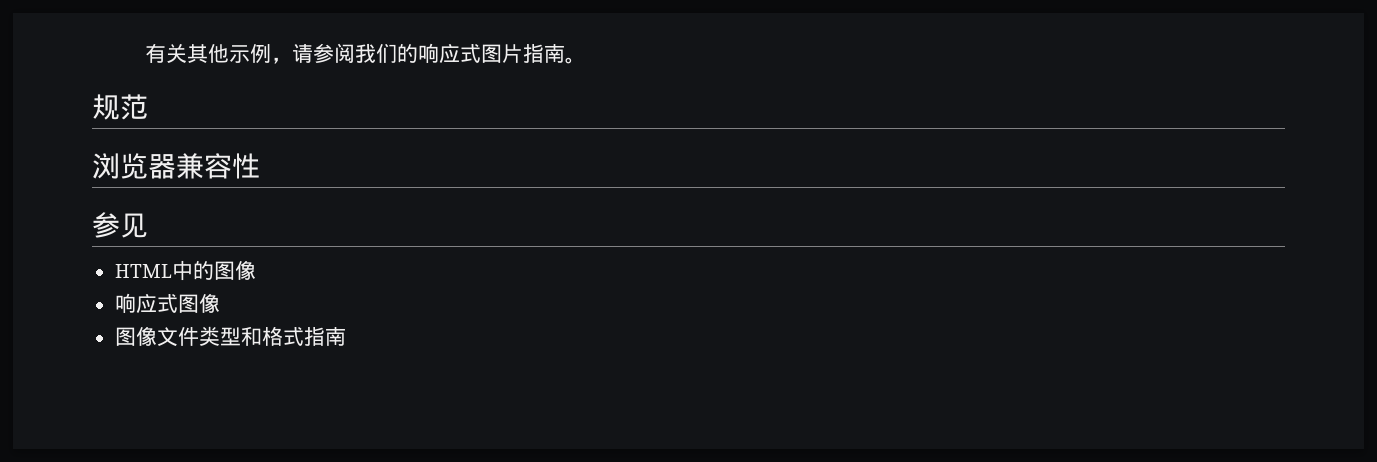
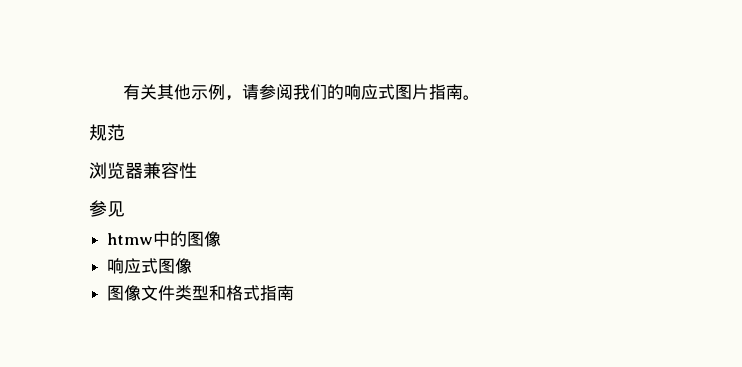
[114,264,172,278] HTML -> [107,233,154,245] htmw

